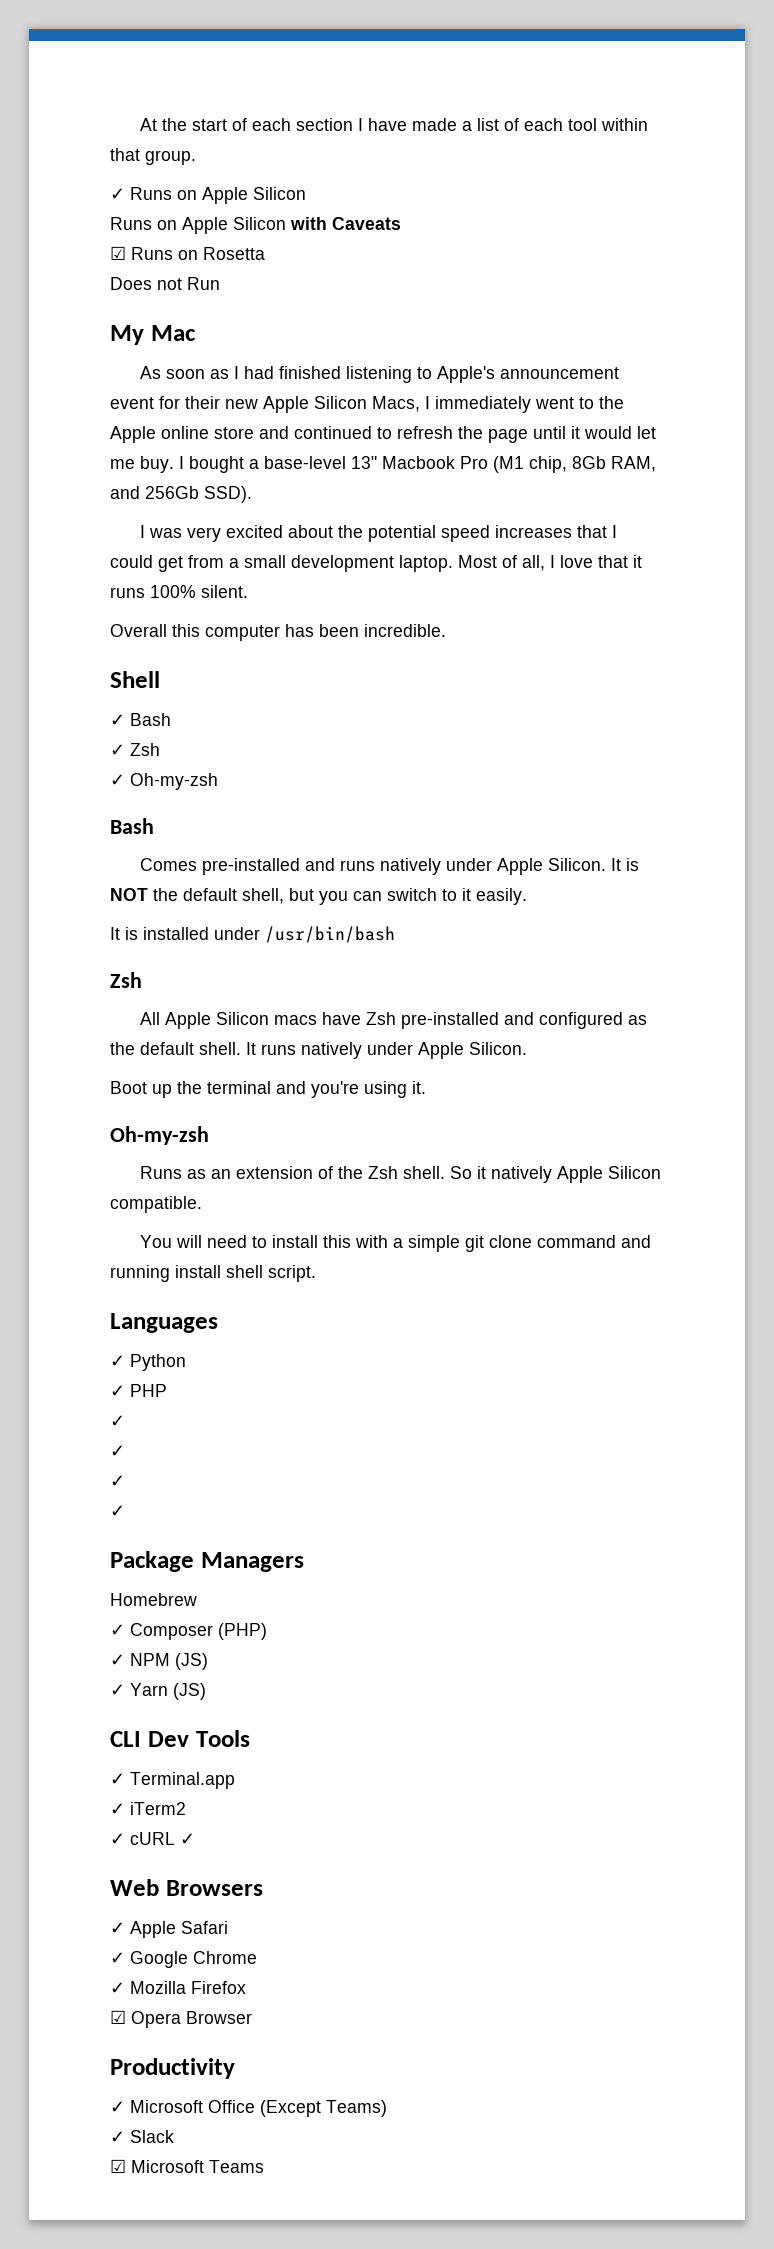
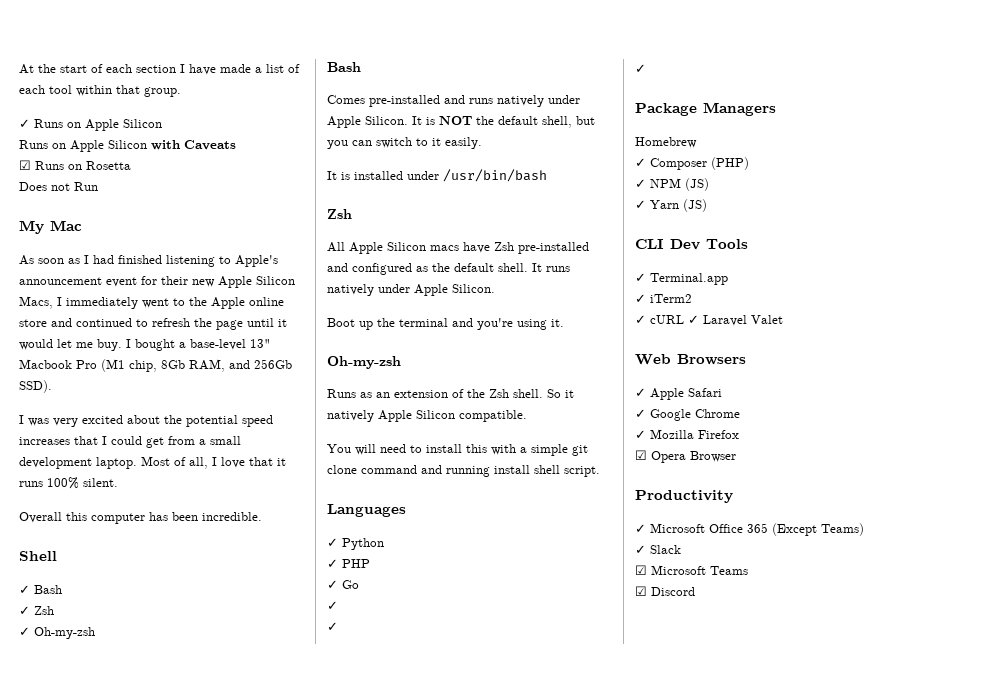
(125, 1421) none -> [342,580,359,589] Go
(195, 1839) none -> [703,315,783,326] Laravel Valet
(255, 2106) none -> [747,523,768,533] 365
(264, 2166) none -> [635,586,695,596] // ☑ Discord

